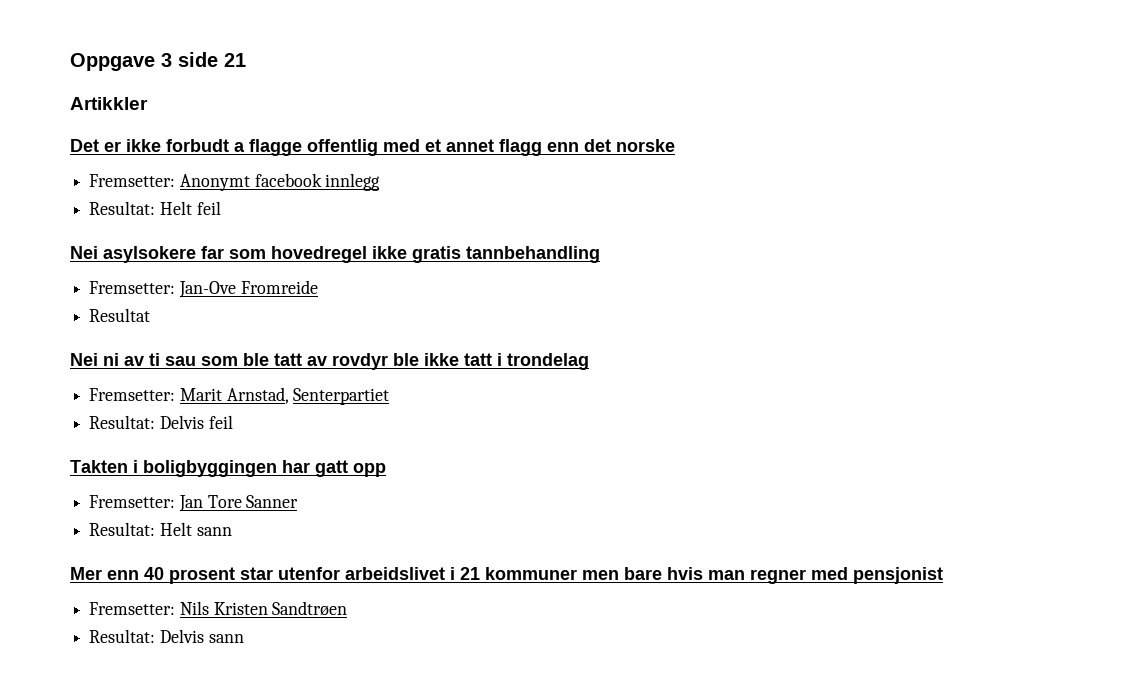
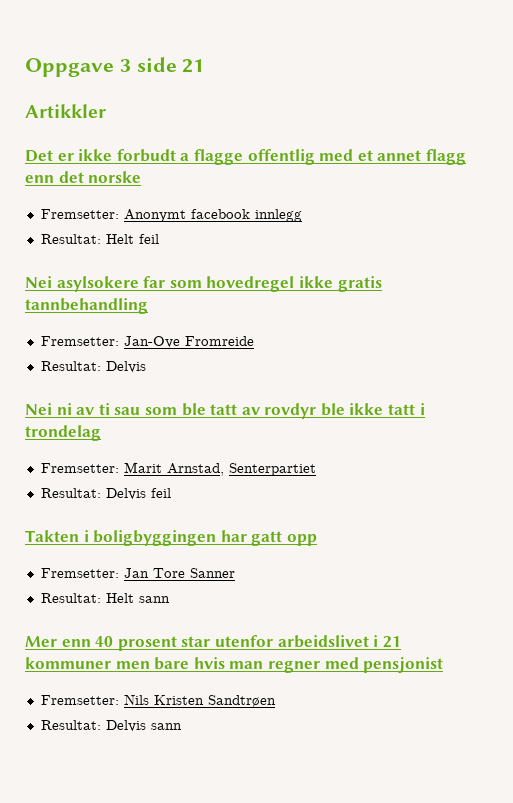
[89,308,151,322] Resultat -> [40,361,146,373] Resultat: Delvis

